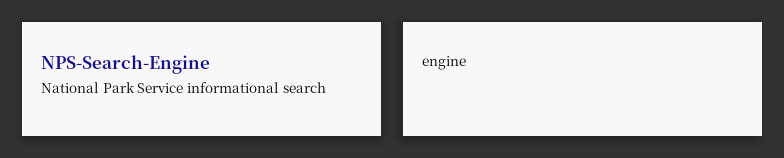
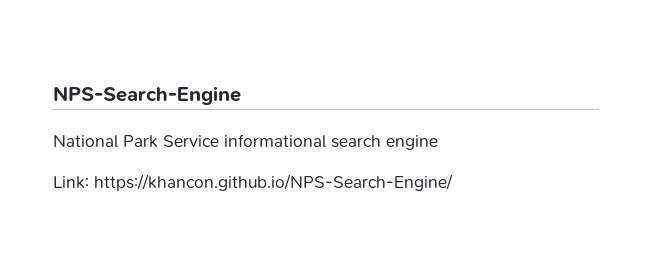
(466, 63) none -> [53,174,453,191] // Link: https://khancon.github.io/NPS-Search-Engine/

